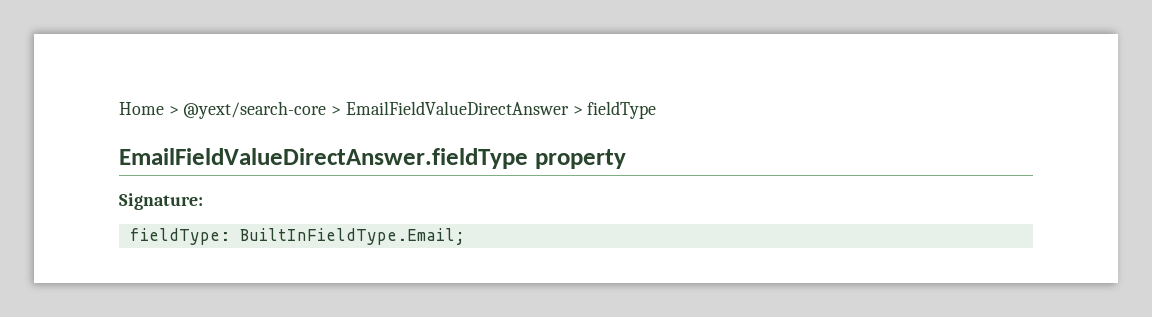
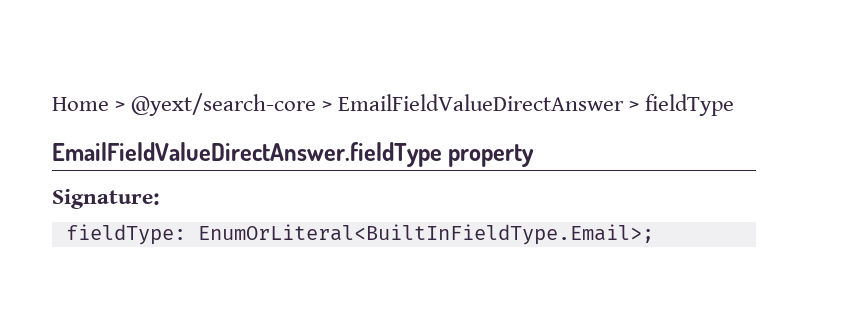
[239,228,465,245] BuiltInFieldType.Email; -> [197,224,654,245] EnumOrLiteral<BuiltInFieldType.Email>;

